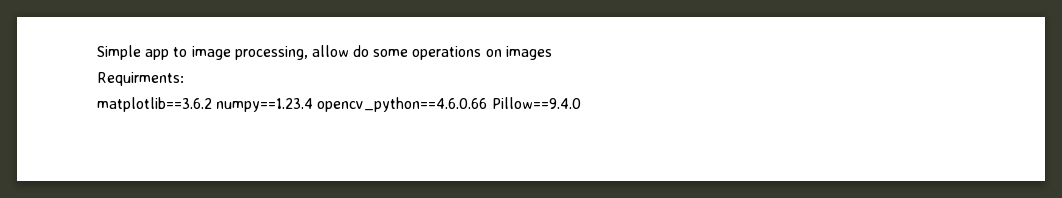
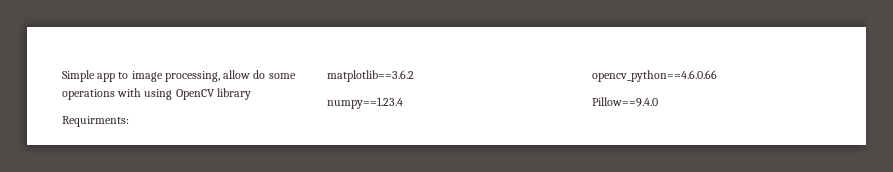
[485,46,552,60] on images -> [117,88,251,100] with using OpenCV library
(212, 104) none -> (414, 76) //
(314, 105) none -> (403, 103) //
(488, 104) none -> (717, 76) //

